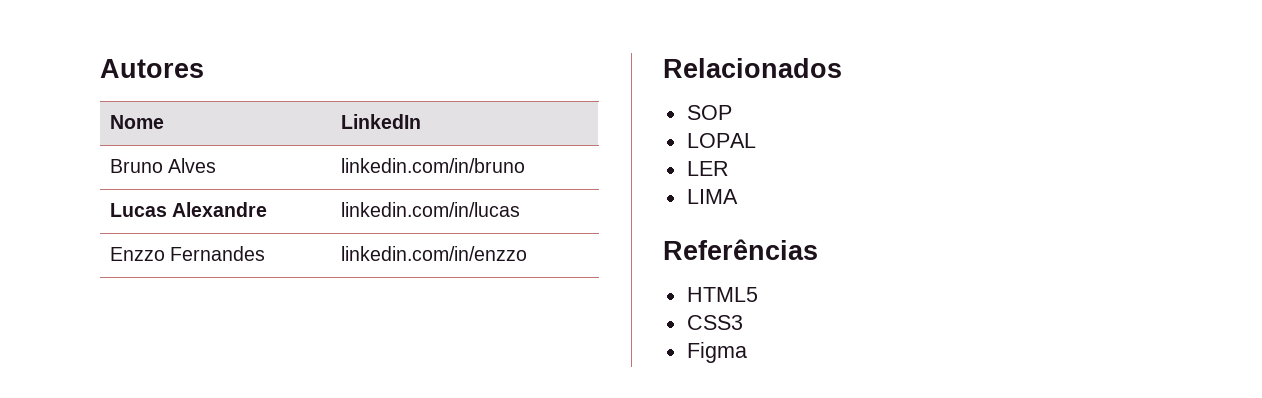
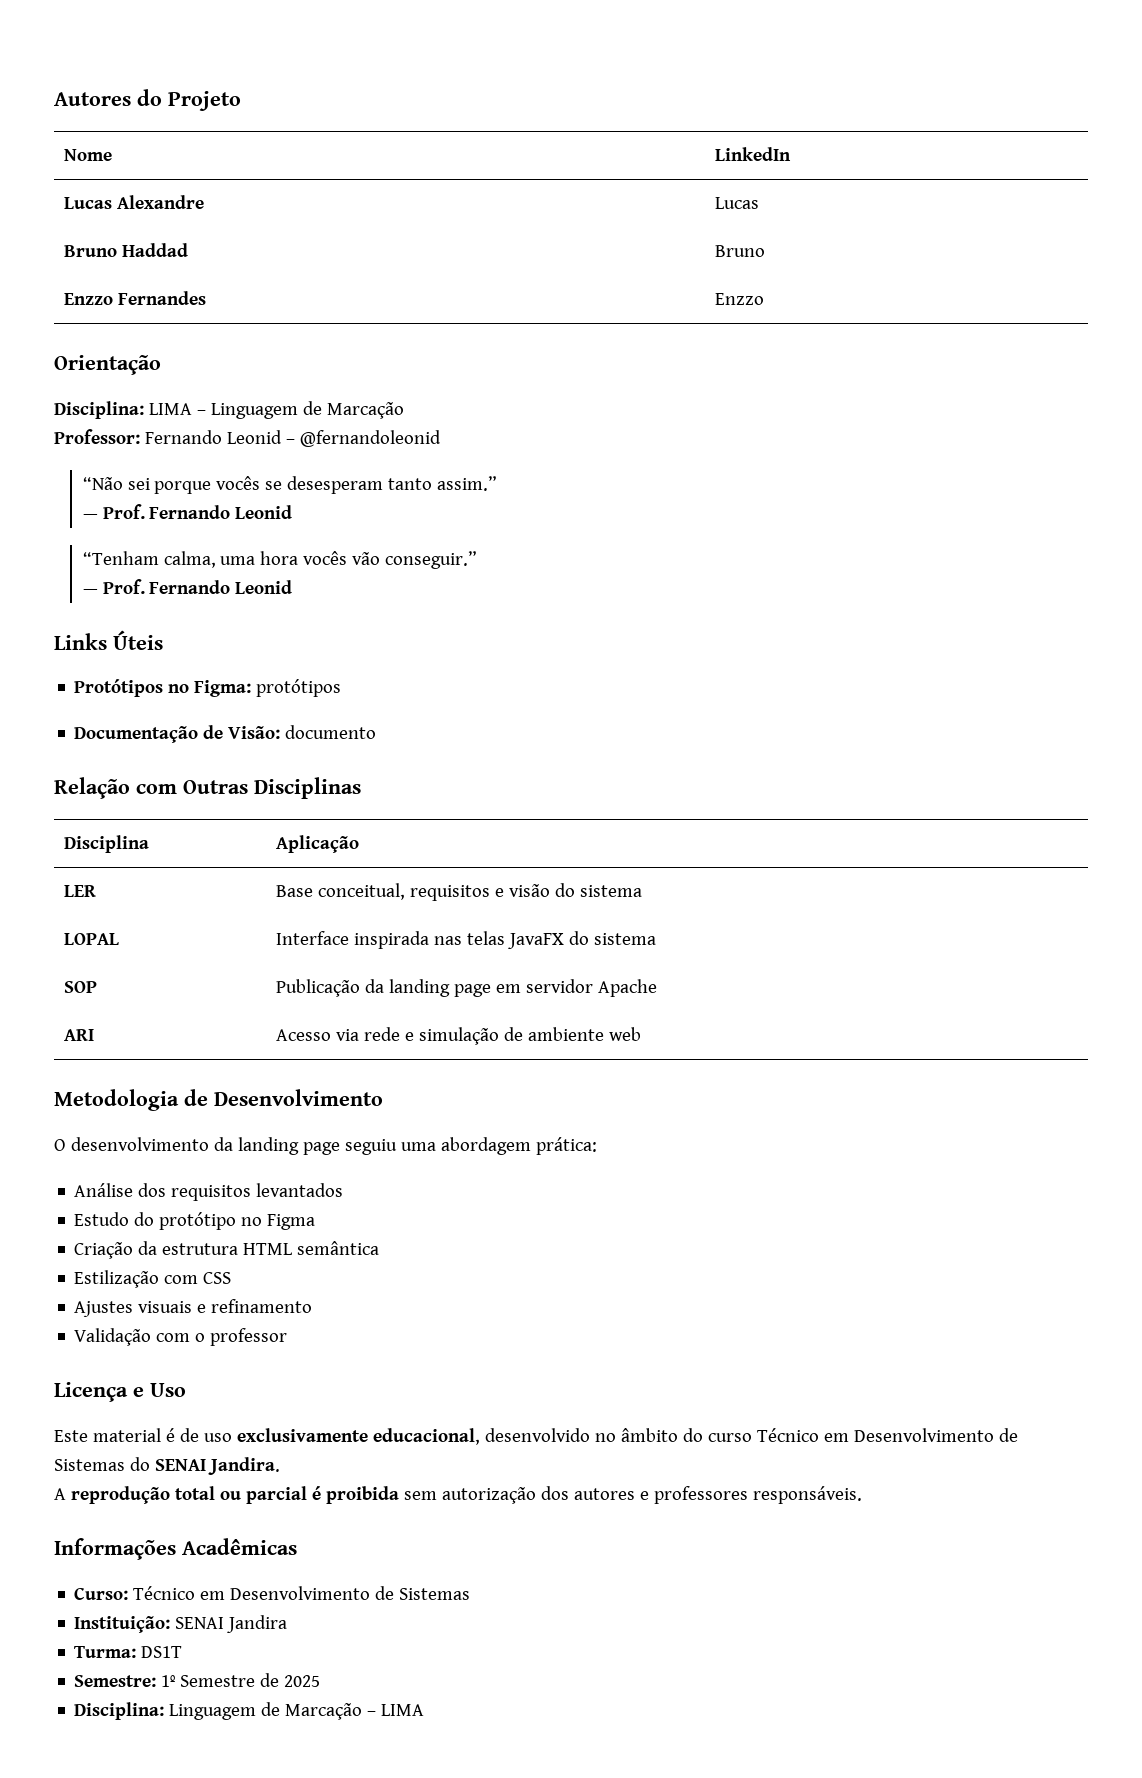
(204, 68) none -> [137,89,241,111] do Projeto
[109,158,216,173] [340,158,525,173] // Bruno Alves | linkedin.com/in/bruno -> (792, 154) none
[340,202,520,217] [109,246,265,261] [340,246,527,261] [663,58,842,78] [686,105,732,120] [686,133,756,148] [686,161,729,176] [686,189,738,204] [663,239,818,260] [686,287,758,302] [686,315,743,330] [686,342,747,363] linkedin.com/in/lucas // Enzzo Fernandes | linkedin.com/in/enzzo // Relacionados // SOP // LOPAL // LER // LIMA // Referências // HTML5 // CSS3 // Figma -> [715,197,760,209] [64,243,189,257] [715,245,766,257] [64,291,207,305] [715,293,765,305] [54,355,161,375] [54,401,404,419] [54,429,441,447] [82,476,498,494] [82,504,293,519] [82,551,478,569] [82,579,293,594] [54,630,163,650] [74,679,342,697] [74,725,377,743] [54,777,361,799] [64,835,150,853] [276,835,360,853] [64,885,97,897] [276,883,643,901] [64,933,120,945] [276,931,657,949] [64,981,98,993] [276,979,658,997] [64,1029,95,1041] [276,1027,642,1045] [54,1089,383,1111] [54,1137,597,1155] [74,1183,344,1201] [74,1212,316,1230] [74,1241,380,1259] [74,1270,232,1288] [74,1299,313,1317] [74,1328,288,1346] [54,1382,186,1402] [54,1428,1018,1445] [54,1457,280,1475] [54,1486,862,1504] [54,1538,297,1560] [74,1586,471,1600] [74,1615,288,1633] [74,1646,183,1658] [74,1673,321,1687] [74,1702,425,1720] Lucas // Bruno Haddad | Bruno // Enzzo Fernandes | Enzzo // Orientação // Disciplina: LIMA – Linguagem de Marcação // Professor: Fernando Leonid – @fernandoleonid // “Não sei porque vocês se desesperam tanto assim.” // — Prof. Fernando Leonid // “Tenham calma, uma hora vocês vão conseguir.” // — Prof. Fernando Leonid // Links Úteis // Protótipos no Figma: protótipos // Documentação de Visão: documento // Relação com Outras Disciplinas // Disciplina | Aplicação // LER | Base conceitual, requisitos e visão do sistema // LOPAL | Interface inspirada nas telas JavaFX do sistema // SOP | Publicação da landing page em servidor Apache // ARI | Acesso via rede e simulação de ambiente web // Metodologia de Desenvolvimento // O desenvolvimento da landing page seguiu uma abordagem prática: // Análise dos requisitos levantados // Estudo do protótipo no Figma // Criação da estrutura HTML semântica // Estilização com CSS // Ajustes visuais e refinamento // Validação com o professor // Licença e Uso // Este material é de uso exclusivamente educacional, desenvolvido no âmbito do curso Técnico em Desenvolvimento de Sistemas do SENAI Jandira. // A reprodução total ou parcial é proibida sem autorização dos autores e professores responsáveis. // Informações Acadêmicas // Curso: Técnico em Desenvolvimento de Sistemas // Instituição: SENAI Jandira // Turma: DS1T // Semestre: 1º Semestre de 2025 // Disciplina: Linguagem de Marcação – LIMA

